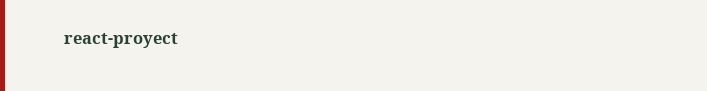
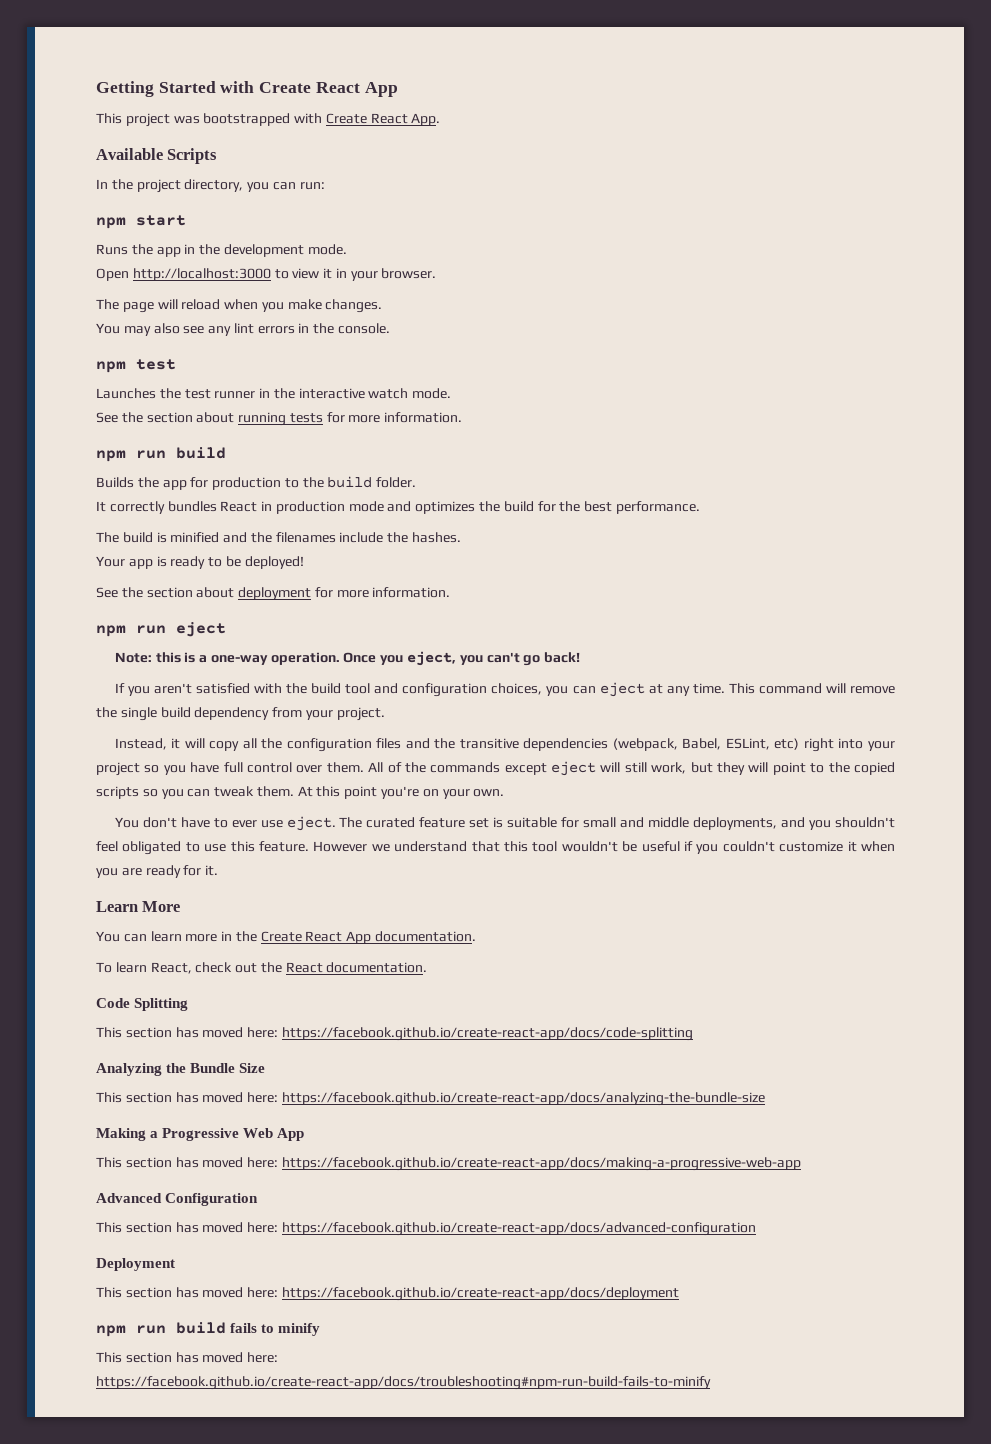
[64,33,178,48] react-proyect -> [96,81,398,97] [96,113,441,127] [96,148,218,164] [96,179,325,193] [96,215,186,229] [96,244,347,257] [96,268,437,281] [96,299,383,313] [96,323,391,336] [96,359,176,373] [96,388,452,399] [96,412,463,426] [96,447,226,462] [96,476,417,490] [96,501,700,514] [96,532,462,543] [96,556,304,569] [96,587,451,600] [96,622,226,637] [114,651,581,666] [114,682,896,697] [96,707,385,721] [114,738,895,752] [96,761,896,776] [96,786,505,799] [114,816,895,831] [96,841,895,855] [96,865,219,878] [96,901,181,912] [96,931,477,944] [96,962,428,974] [96,998,189,1011] [96,1027,693,1041] [96,1063,266,1076] [96,1092,765,1106] [96,1128,305,1141] [96,1157,801,1171] [96,1193,259,1206] [96,1222,756,1236] [96,1258,175,1271] [96,1287,679,1301] [96,1322,321,1337] [96,1352,279,1363] [96,1376,711,1390] Getting Started with Create React App // This project was bootstrapped with Create React App. // Available Scripts // In the project directory, you can run: // npm start // Runs the app in the development mode. // Open http://localhost:3000 to view it in your browser. // The page will reload when you make changes. // You may also see any lint errors in the console. // npm test // Launches the test runner in the interactive watch mode. // See the section about running tests for more information. // npm run build // Builds the app for production to the build folder. // It correctly bundles React in production mode and optimizes the build for the best performance. // The build is minified and the filenames include the hashes. // Your app is ready to be deployed! // See the section about deployment for more information. // npm run eject // Note: this is a one-way operation. Once you eject, you can't go back! // If you aren't satisfied with the build tool and configuration choices, you can eject at any time. This command will remove the single build dependency from your project. // Instead, it will copy all the configuration files and the transitive dependencies (webpack, Babel, ESLint, etc) right into your project so you have full control over them. All of the commands except eject will still work, but they will point to the copied scripts so you can tweak them. At this point you're on your own. // You don't have to ever use eject. The curated feature set is suitable for small and middle deployments, and you shouldn't feel obligated to use this feature. However we understand that this tool wouldn't be useful if you couldn't customize it when you are ready for it. // Learn More // You can learn more in the Create React App documentation. // To learn React, check out the React documentation. // Code Splitting // This section has moved here: https://facebook.github.io/create-react-app/docs/code-splitting // Analyzing the Bundle Size // This section has moved here: https://facebook.github.io/create-react-app/docs/analyzing-the-bundle-size // Making a Progressive Web App // This section has moved here: https://facebook.github.io/create-react-app/docs/making-a-progressive-web-app // Advanced Configuration // This section has moved here: https://facebook.github.io/create-react-app/docs/advanced-configuration // Deployment // This section has moved here: https://facebook.github.io/create-react-app/docs/deployment // npm run build fails to minify // This section has moved here: https://facebook.github.io/create-react-app/docs/troubleshooting#npm-run-build-fails-to-minify

